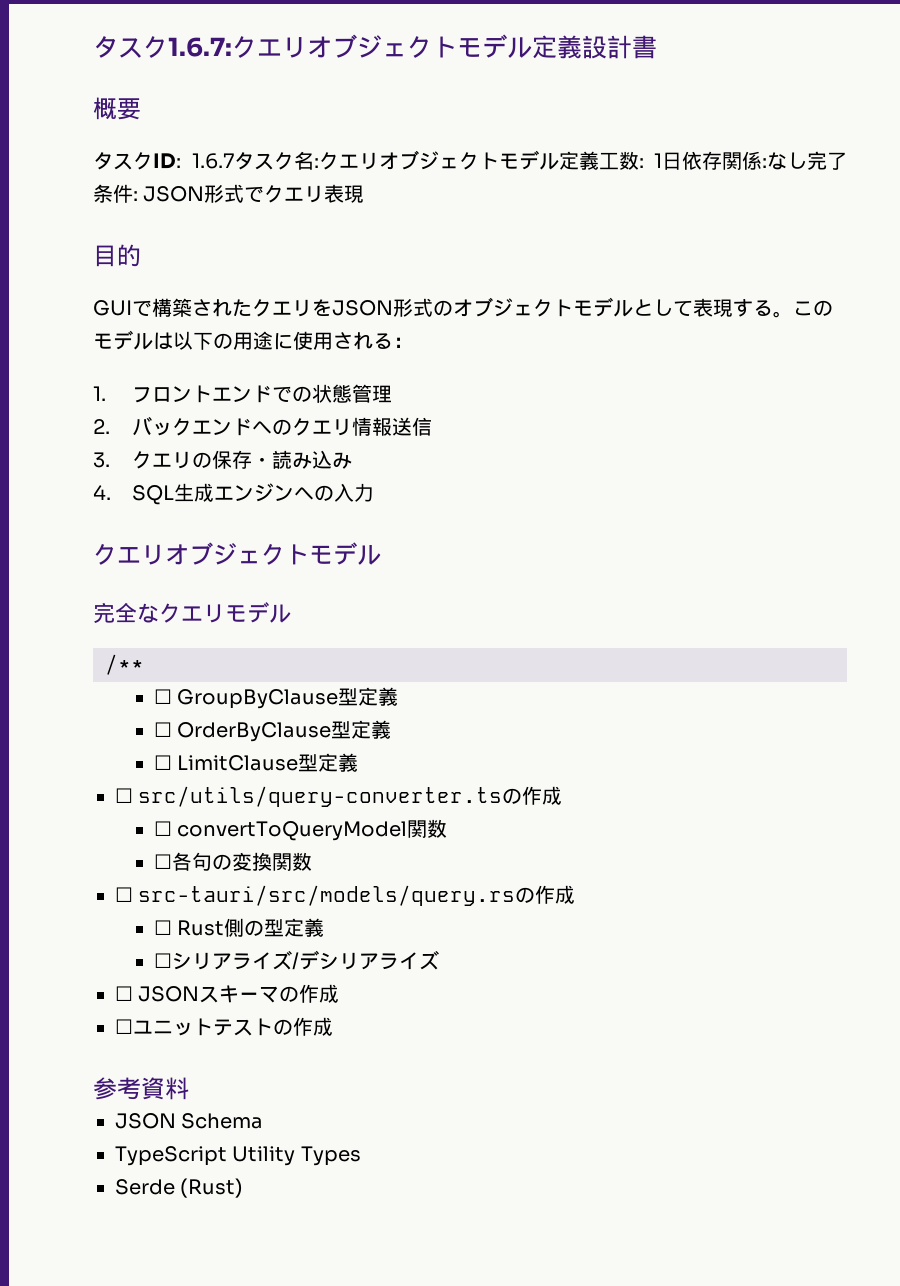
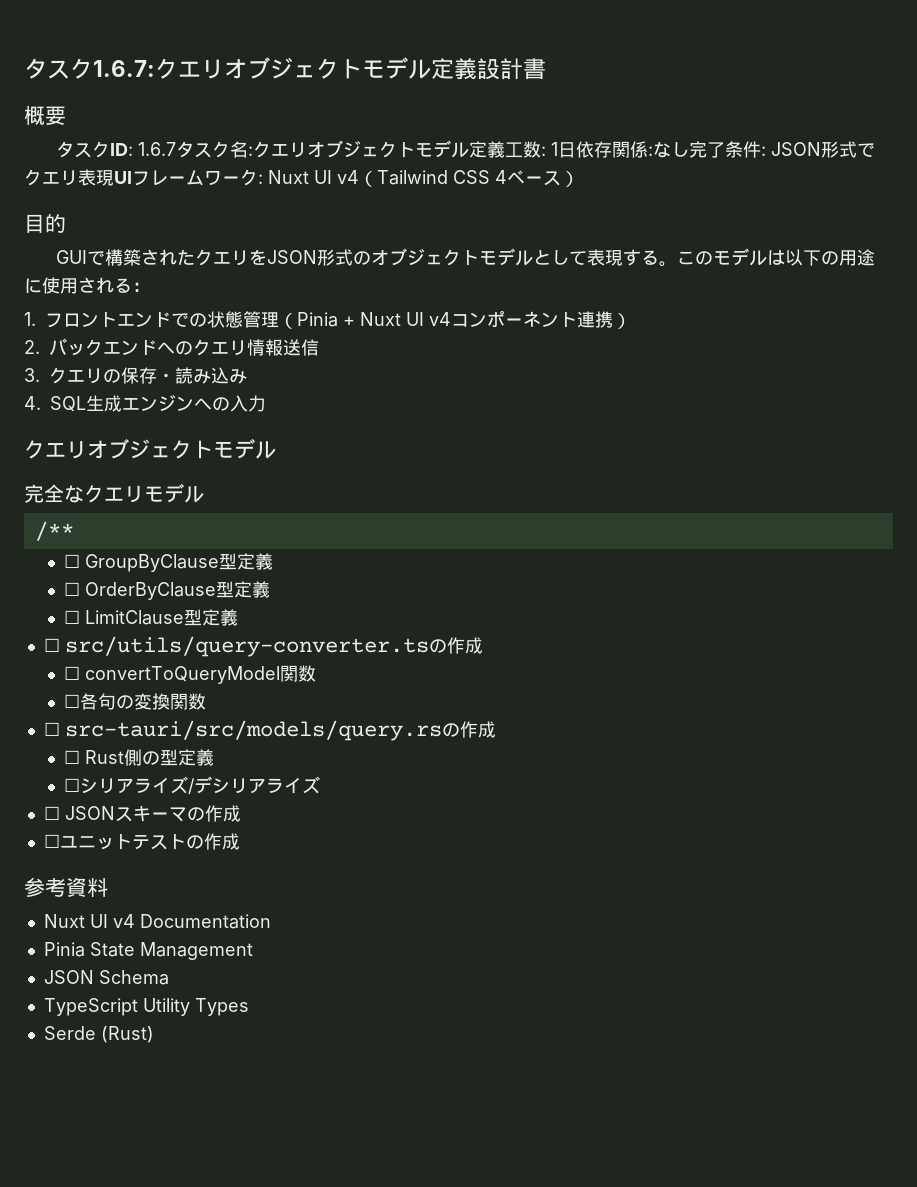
(365, 194) none -> [114,169,579,187] UIフレームワーク: Nuxt UI v4（Tailwind CSS 4ベース）
(392, 394) none -> [279,310,631,329] （Pinia + Nuxt UI v4コンポーネント連携）
(189, 1088) none -> [43,914,271,929] [43,942,253,960] // Nuxt UI v4 Documentation // Pinia State Management

